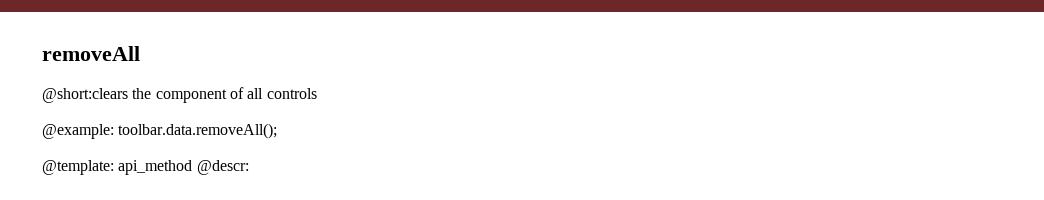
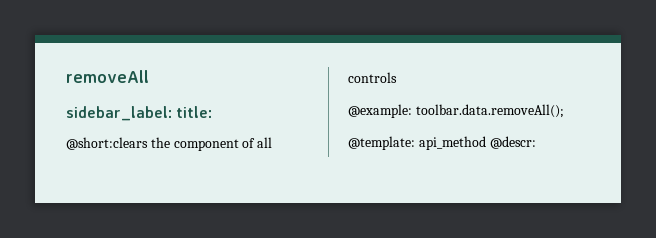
(140, 53) none -> [66,106,213,121] // sidebar_label: title:

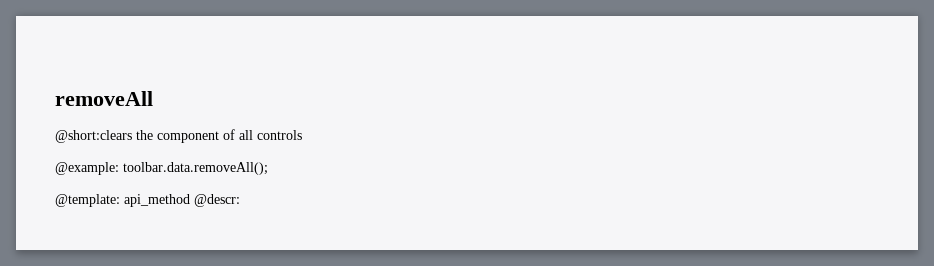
[66,106,213,121] // sidebar_label: title: -> (153, 98) none

